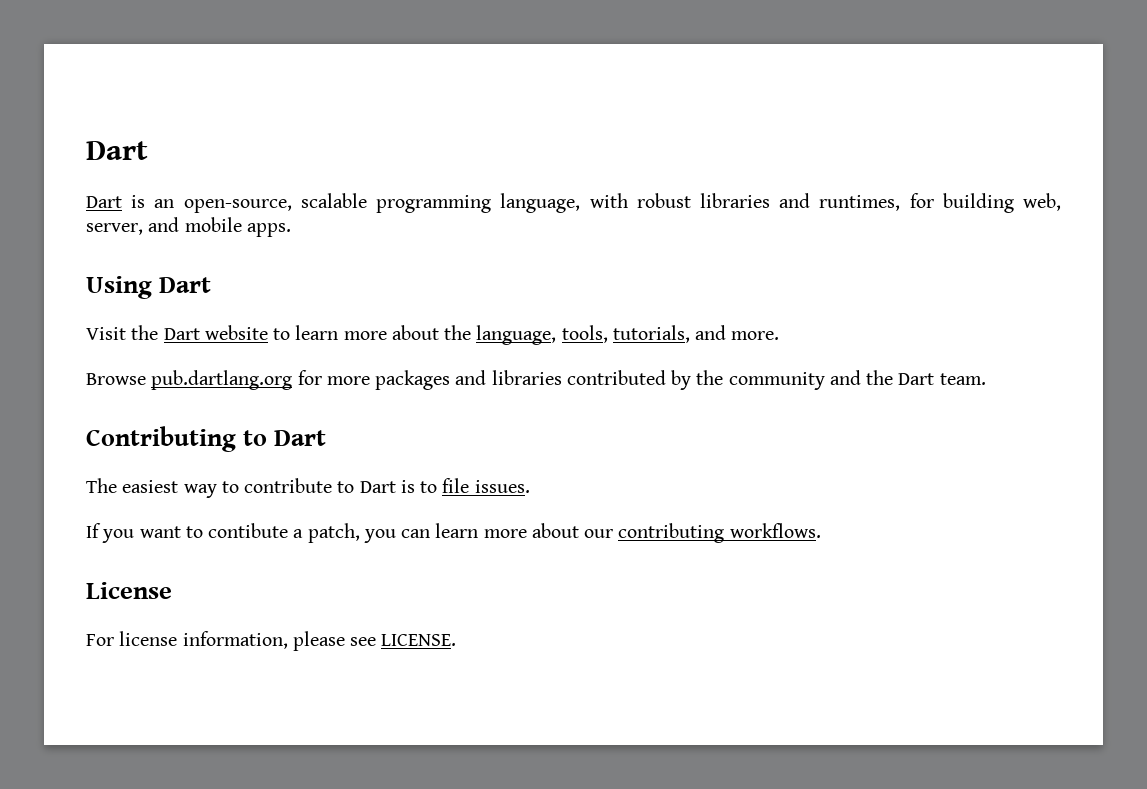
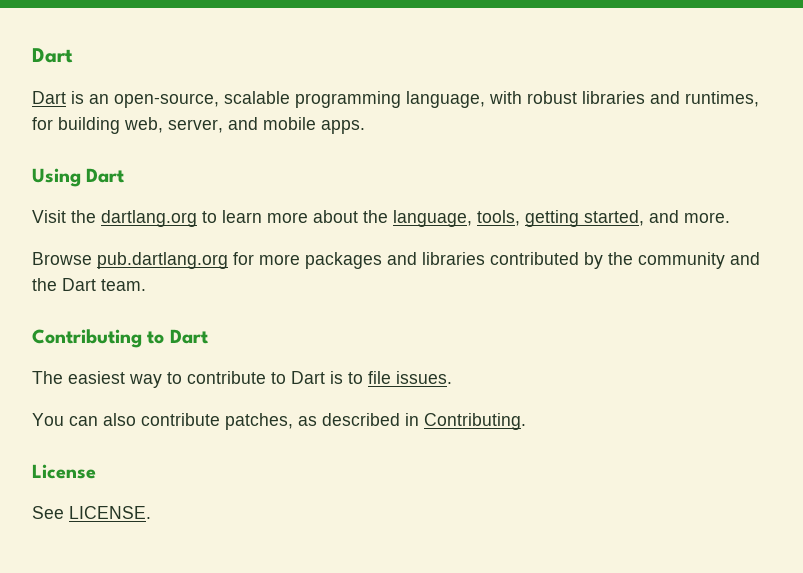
[163,325,268,340] Dart website -> [101,210,197,227] dartlang.org
[612,325,690,343] tutorials, -> [525,210,644,227] getting started,
[86,523,821,543] [86,582,172,599] [86,631,377,651] If you want to contibute a patch, you can learn more about our contributing workflows. // License // For license information, please see -> [32,413,526,430] [32,464,96,479] [32,506,64,519] You can also contribute patches, as described in Contributing. // License // See

